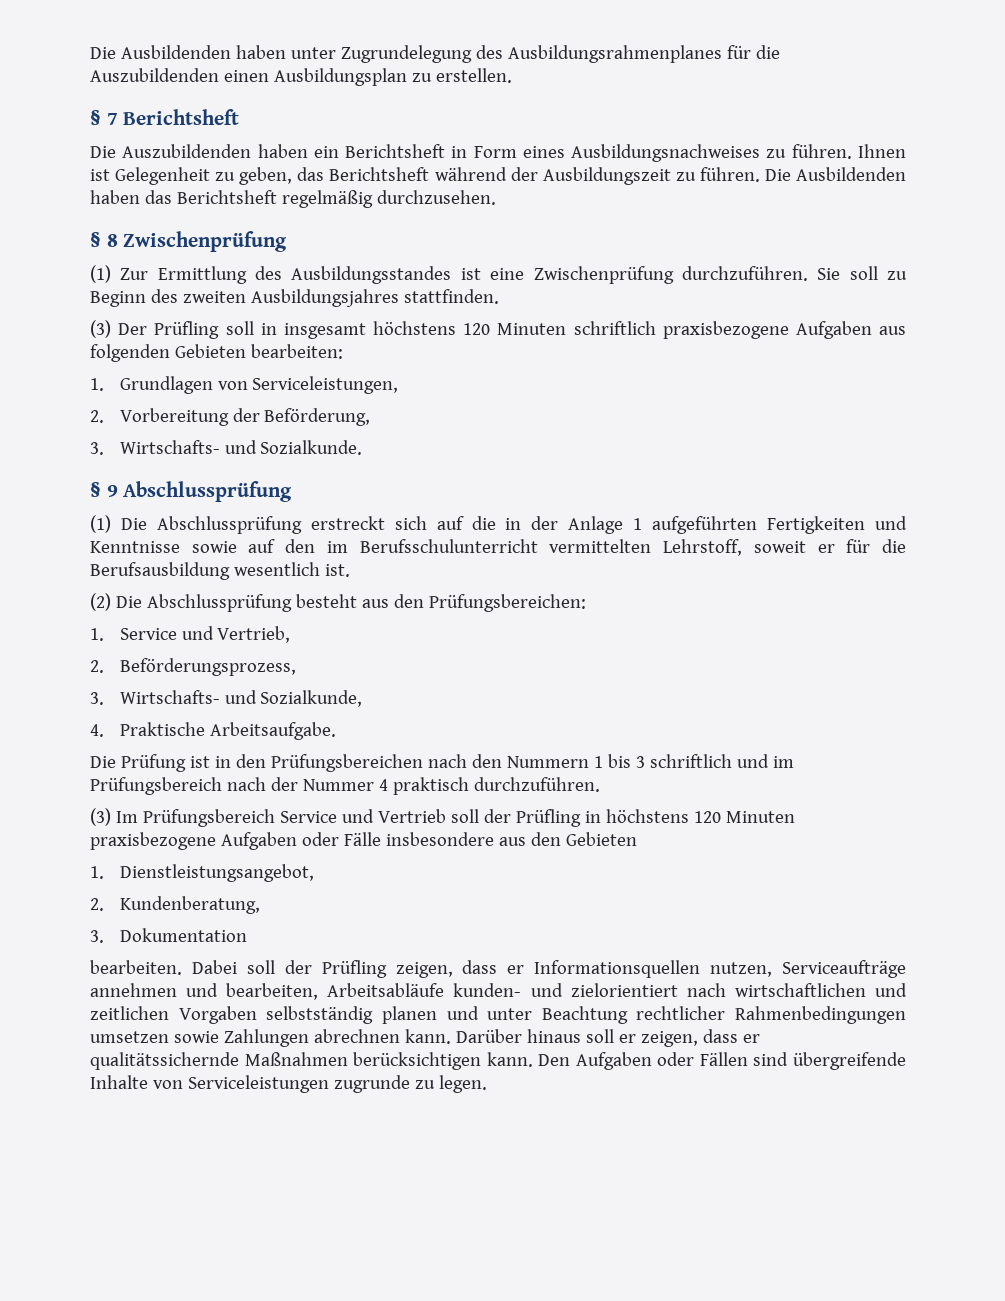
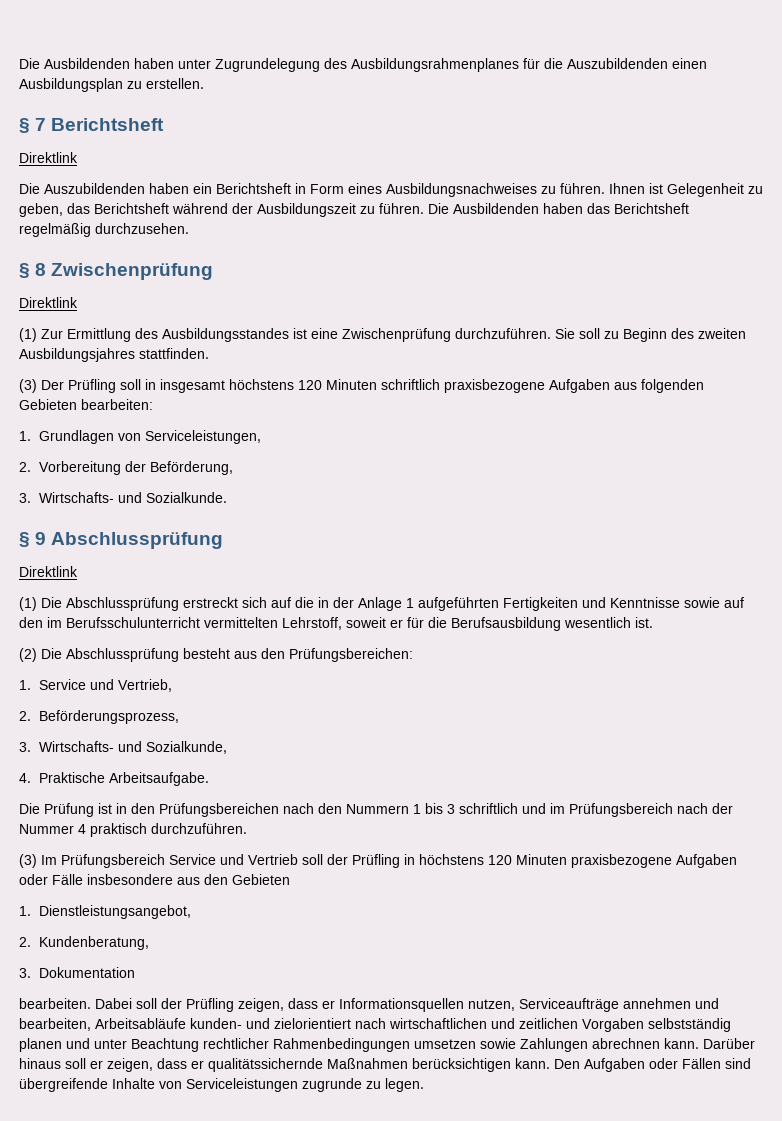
(240, 117) none -> [19,152,78,163] // Direktlink
(288, 241) none -> [19,297,78,308] // Direktlink
(293, 491) none -> [19,566,78,577] // Direktlink

